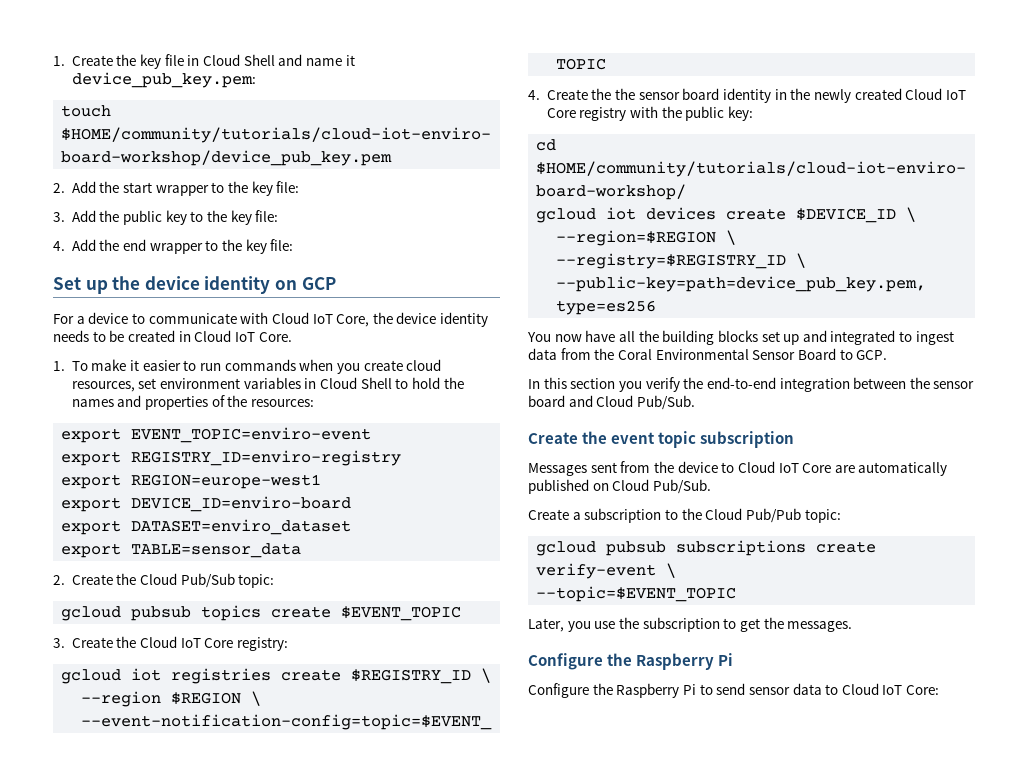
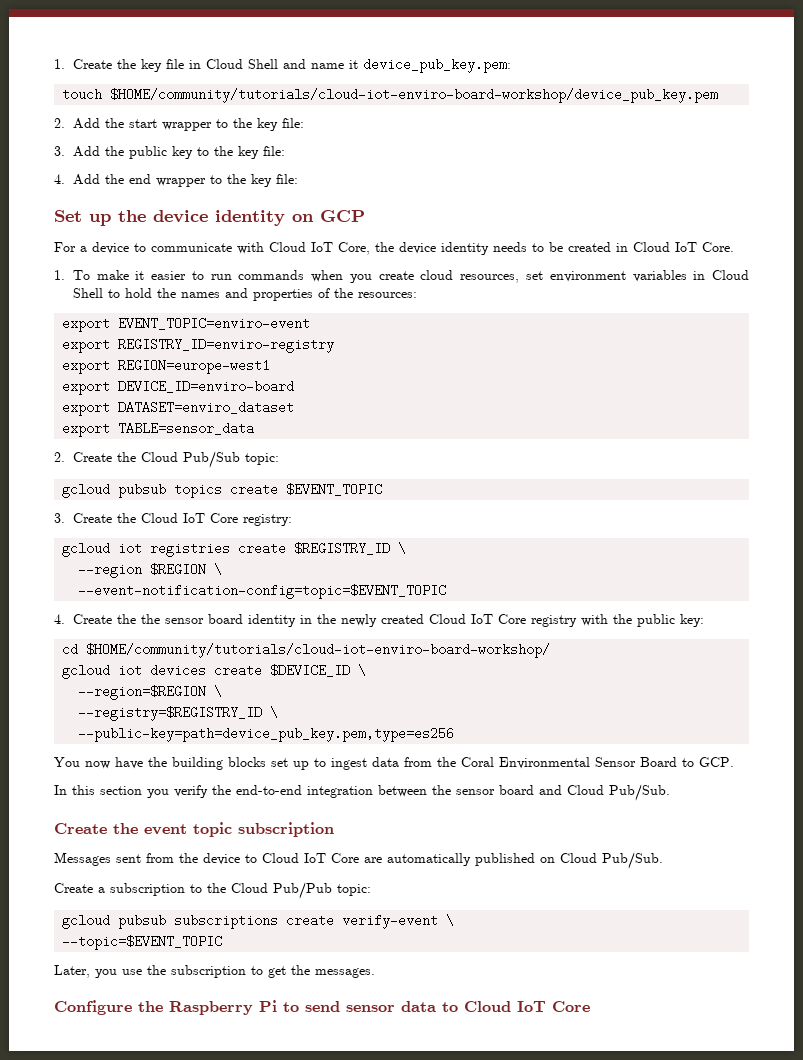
[618,331,635,342] all -> (143, 763) none
[802,330,896,345] and integrated -> (309, 765) none
[528,683,696,698] // Configure the Raspberry Pi -> (277, 1006) none
[906,685,940,695] Core: -> [552,1001,590,1012] Core

